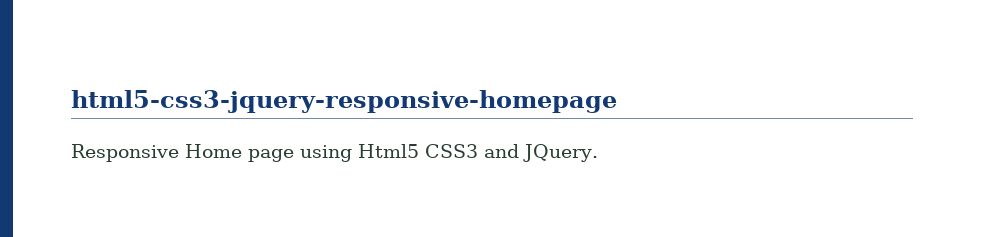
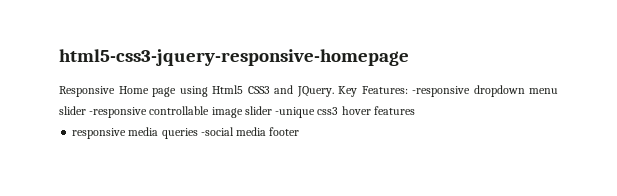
(598, 153) none -> [338,85,558,97] [59,106,415,118] [72,127,300,139] Key Features: -responsive dropdown menu slider -responsive controllable image slider -unique css3 hover features // responsive media queries -social media footer

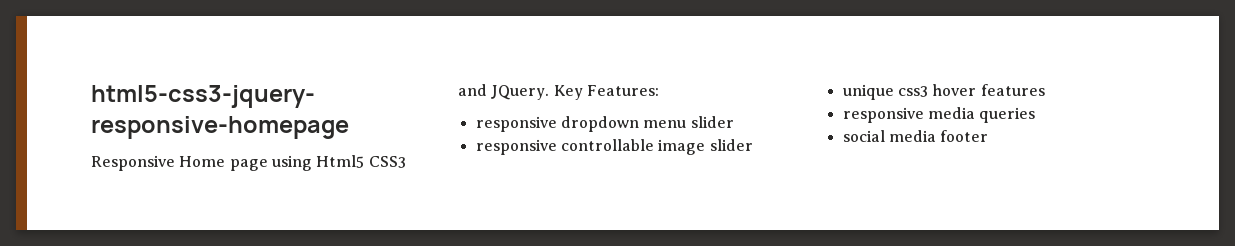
[412,86,470,97] -responsive -> [475,116,557,132] // responsive
[89,107,148,118] -responsive -> [475,139,557,155] // responsive
[275,107,316,118] -unique -> [842,84,894,100] // unique
[200,127,234,136] -social -> [842,130,885,142] // social

